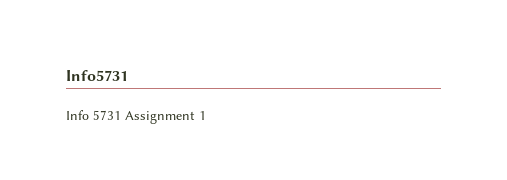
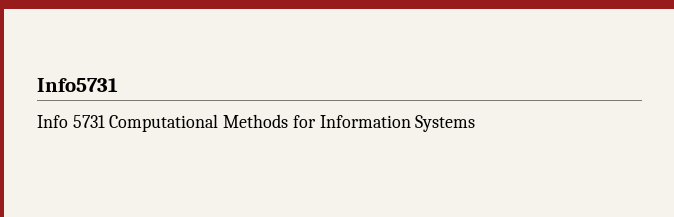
[125,111,206,124] Assignment 1 -> [109,114,476,132] Computational Methods for Information Systems

